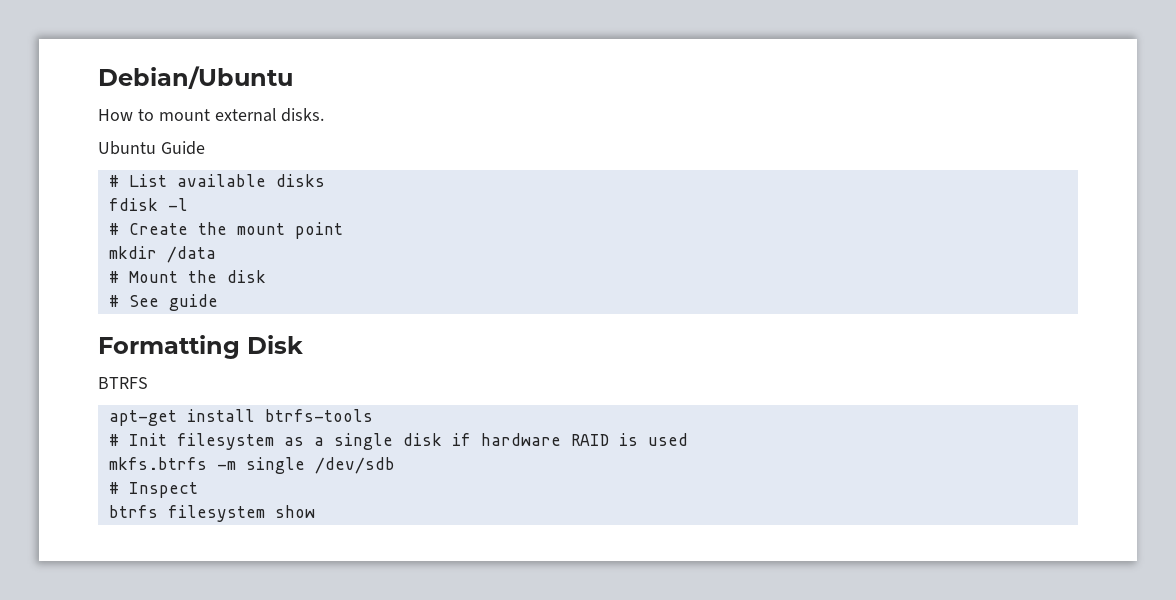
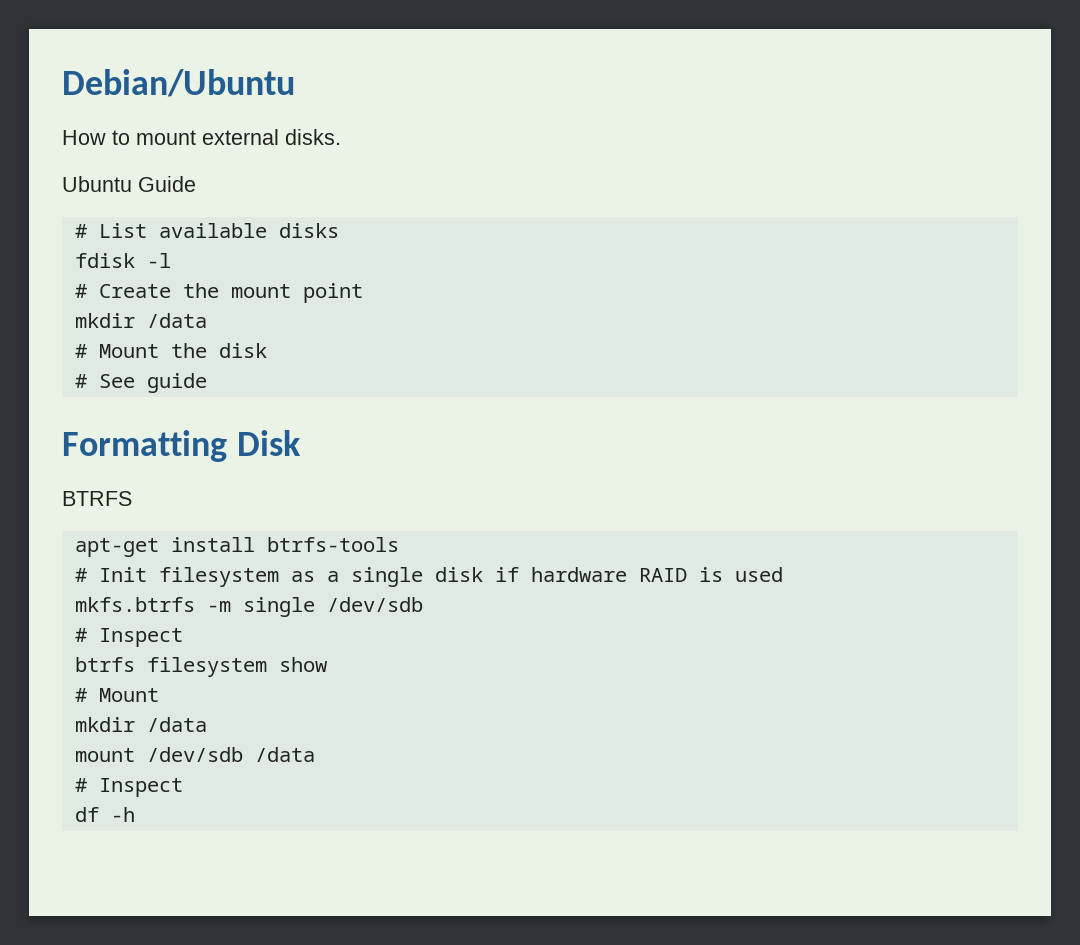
(315, 511) none -> [74,688,159,702] [74,717,207,732] [74,747,315,762] [74,778,183,797] [74,807,135,822] // # Mount // mkdir /data // mount /dev/sdb /data // # Inspect // df -h

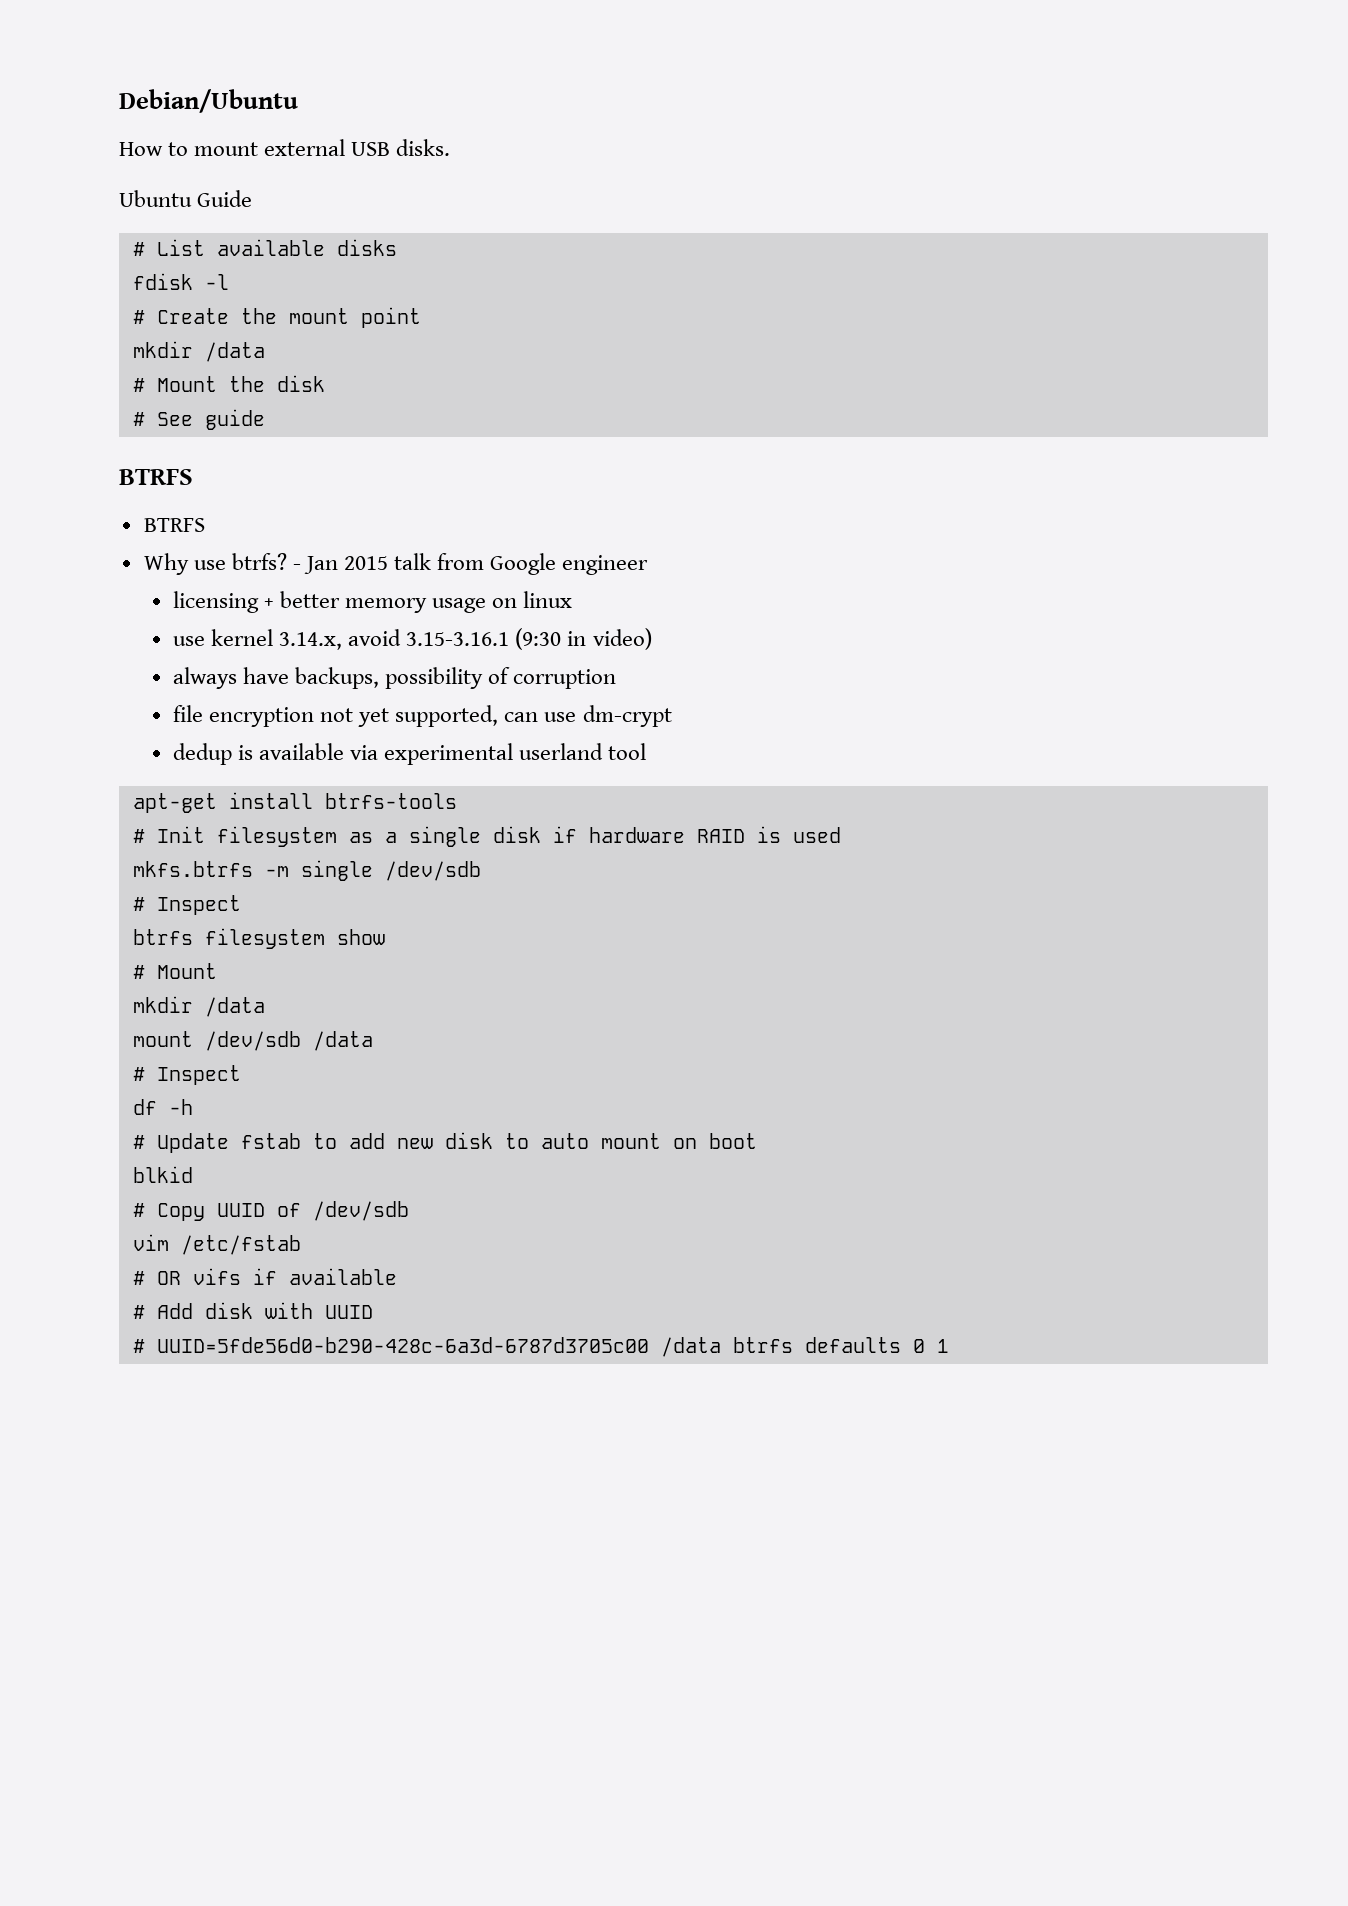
(279, 137) none -> [351,142,391,156] USB
[62,430,301,462] [62,491,132,506] Formatting Disk // BTRFS -> [119,469,193,485] [143,518,205,532] [143,553,649,575] [173,591,573,613] [173,628,652,650] [173,667,617,689] [173,705,672,727] [173,743,647,765] BTRFS // BTRFS // Why use btrfs? - Jan 2015 talk from Google engineer // licensing + better memory usage on linux // use kernel 3.14.x, avoid 3.15-3.16.1 (9:30 in video) // always have backups, possibility of corruption // file encryption not yet supported, can use dm-crypt // dedup is available via experimental userland tool
(135, 814) none -> [132,1132,757,1153] [132,1166,193,1183] [132,1201,409,1221] [132,1234,301,1255] [132,1268,397,1285] [132,1302,373,1319] [132,1337,949,1357] // # Update fstab to add new disk to auto mount on boot // blkid // # Copy UUID of /dev/sdb // vim /etc/fstab // # OR vifs if available // # Add disk with UUID // # UUID=5fde56d0-b290-428c-6a3d-6787d3705c00 /data btrfs defaults 0 1

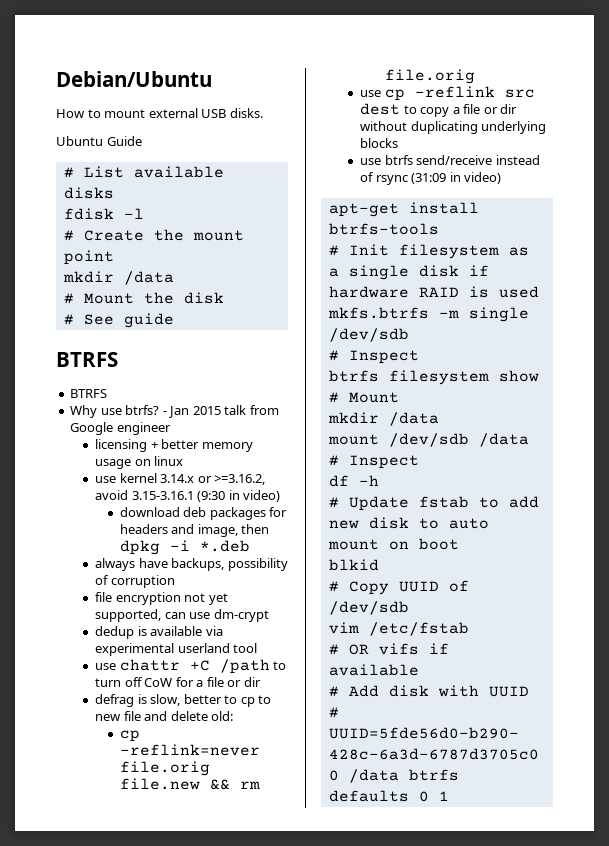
[279,632,343,650] 3.14.x, -> [160,474,266,485] 3.14.x or >=3.16.2,
(652, 639) none -> [119,507,288,520] [119,524,270,537] [119,540,250,555] // download deb packages for headers and image, then dpkg -i *.deb
(647, 751) none -> [95,659,287,674] [95,677,261,687] [95,694,272,707] [95,711,234,721] [119,730,140,742] [119,744,260,756] [119,761,210,776] [119,778,260,790] [384,69,475,84] [360,86,535,101] [360,103,518,117] [360,121,547,134] [360,138,399,148] [360,155,540,165] [360,172,502,185] // use chattr +C /path to turn off CoW for a file or dir // defrag is slow, better to cp to new file and delete old: // cp -reflink=never file.orig file.new && rm file.orig // use cp -reflink src dest to copy a file or dir without duplicating underlying blocks // use btrfs send/receive instead of rsync (31:09 in video)

